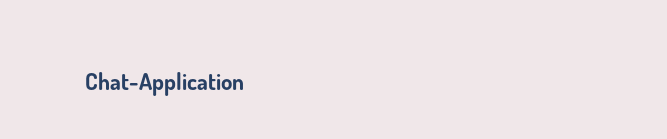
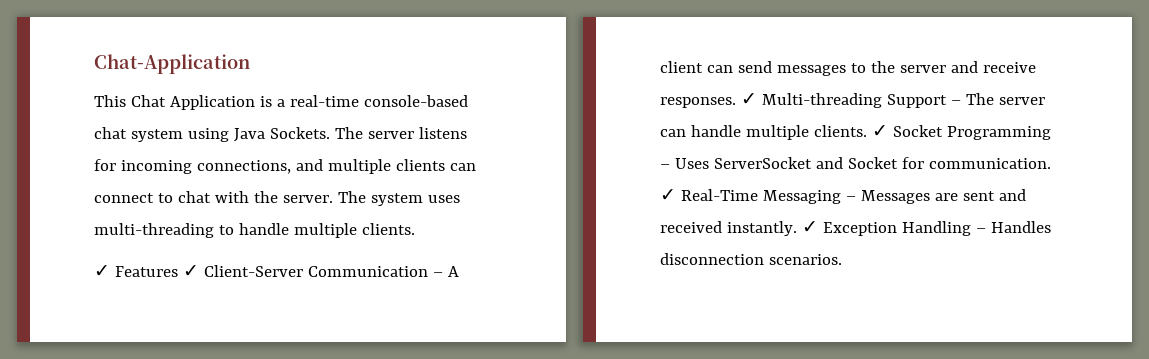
(244, 84) none -> [94,95,468,110] [94,127,467,142] [94,159,476,174] [94,191,460,206] [94,223,415,238] [94,265,459,277] [660,61,1036,76] [660,93,1045,108] [660,125,1051,140] [660,157,1051,169] [660,189,1026,204] [660,221,1051,236] [660,253,842,265] // This Chat Application is a real-time console-based chat system using Java Sockets. The server listens for incoming connections, and multiple clients can connect to chat with the server. The system uses multi-threading to handle multiple clients. // ✓ Features ✓ Client-Server Communication – A client can send messages to the server and receive responses. ✓ Multi-threading Support – The server can handle multiple clients. ✓ Socket Programming – Uses ServerSocket and Socket for communication. ✓ Real-Time Messaging – Messages are sent and received instantly. ✓ Exception Handling – Handles disconnection scenarios.

